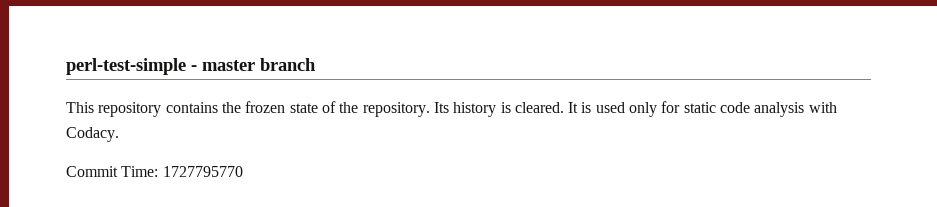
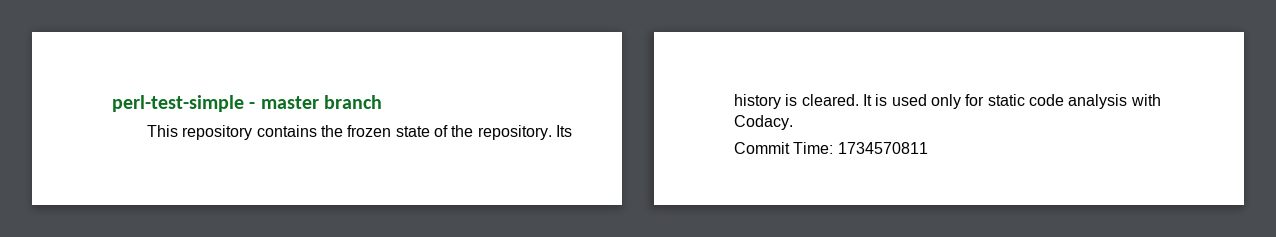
[162,166,243,177] 1727795770 -> [837,142,928,154] 1734570811

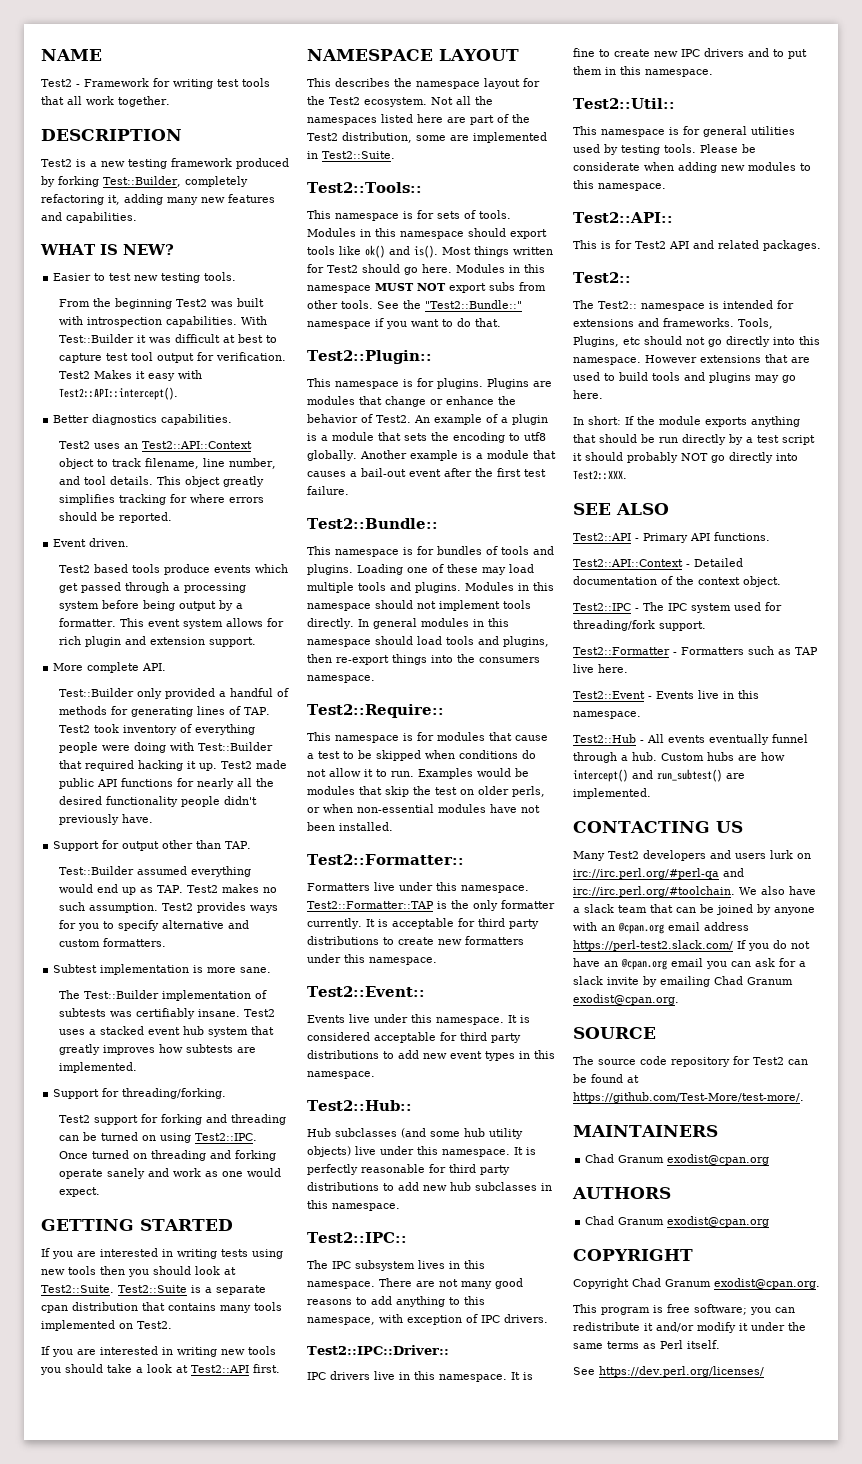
[112,95,382,112] [146,125,572,140] [734,94,1161,109] [734,115,793,130] [734,142,928,154] perl-test-simple - master branch // This repository contains the frozen state of the repository. Its history is cleared. It is used only for static code analysis with Codacy. // Commit Time: 1734570811 -> [41,49,102,61] [41,78,270,89] [41,96,170,107] [41,129,182,141] [41,158,289,169] [41,176,248,187] [41,194,275,205] [41,212,137,223] [40,244,174,255] [53,272,237,283] [59,298,265,309] [59,316,268,327] [59,334,278,343] [59,352,287,363] [59,370,203,381] [59,387,179,400] [53,414,233,425] [59,441,253,449] [59,458,277,469] [59,476,265,487] [59,494,265,505] [59,512,173,523] [53,538,130,547] [59,564,289,575] [59,582,247,593] [59,600,244,611] [59,618,285,629] [59,636,257,647] [53,662,167,673] [59,688,290,699] [59,706,271,717] [59,724,256,735] [59,742,274,753] [59,760,288,771] [59,778,275,789] [59,796,258,807] [59,814,154,825] [53,840,252,851] [59,866,252,877] [59,884,278,895] [59,902,279,913] [59,920,250,931] [59,938,167,947] [53,964,272,975] [59,990,268,1001] [59,1008,276,1019] [59,1026,275,1037] [59,1044,257,1055] [59,1062,138,1073] [53,1088,227,1099] [59,1114,287,1125] [59,1132,258,1143] [59,1150,277,1161] [59,1168,282,1179] [59,1187,101,1197] [41,1219,233,1231] [41,1248,283,1259] [41,1266,236,1277] [41,1285,266,1295] [41,1302,282,1313] [41,1320,172,1331] [41,1346,276,1357] [40,1364,280,1375] [307,49,519,61] [307,78,540,89] [307,96,493,107] [307,114,530,125] [307,132,547,143] [307,151,395,159] [307,182,422,193] [307,210,511,221] [307,228,547,239] [307,245,553,258] [307,264,545,275] [307,282,546,293] [307,300,522,309] [307,318,501,329] [307,350,432,364] [307,378,552,389] [307,396,516,407] [307,414,548,425] [307,432,546,443] [307,450,556,461] [307,468,546,477] [307,486,349,495] [307,518,438,529] [307,546,554,557] [307,564,534,575] [307,582,554,593] [307,600,531,611] [307,618,509,629] [307,636,549,647] [307,654,540,665] [307,675,375,683] [307,704,444,718] [307,732,548,743] [307,750,536,761] [307,768,529,779] [307,786,545,797] [307,804,540,813] [307,822,393,831] [307,854,464,865] [307,882,529,893] [307,900,555,911] [307,918,539,929] [307,936,524,945] [307,954,437,965] [307,986,425,997] [307,1014,530,1025] [307,1032,521,1043] [307,1050,555,1061] [307,1071,375,1079] [307,1100,412,1111] [307,1128,523,1139] [307,1146,536,1157] [307,1164,510,1175] [307,1182,552,1191] [307,1200,400,1211] [307,1232,407,1243] [307,1260,485,1271] [307,1278,523,1289] [307,1296,485,1307] [307,1314,548,1325] [307,1345,449,1355] [307,1371,533,1382] [573,48,807,59] [573,66,713,77] [573,98,675,109] [573,126,795,137] [573,144,756,155] [573,162,811,173] [573,180,666,191] [573,212,673,223] [573,240,821,251] [573,272,631,283] [573,300,794,311] [573,318,773,329] [573,336,820,347] [573,354,810,365] [573,372,796,383] [573,390,603,399] [573,416,800,427] [573,434,815,445] [573,452,798,463] [573,470,627,480] [573,503,669,515] [573,532,770,543] [573,558,743,567] [573,576,781,587] [573,602,782,613] [573,620,706,631] [573,646,818,655] [573,664,628,673] [573,690,759,699] [573,711,641,719] [573,734,808,745] [573,752,785,763] [573,769,745,782] [573,788,651,799] [573,821,743,833] [573,850,811,861] [573,868,744,879] [573,886,816,897] [573,904,815,915] [573,922,749,934] [573,940,810,951] [573,958,806,970] [573,976,793,987] [573,994,679,1005] [573,1027,656,1039] [573,1056,808,1067] [573,1074,639,1083] [573,1092,804,1103] [573,1125,718,1137] [585,1154,770,1165] [572,1187,671,1199] [585,1216,770,1227] [573,1249,693,1261] [573,1278,820,1289] [573,1304,795,1315] [573,1322,806,1333] [573,1340,720,1349] [573,1366,764,1377] NAME // Test2 - Framework for writing test tools that all work together. // DESCRIPTION // Test2 is a new testing framework produced by forking Test::Builder, completely refactoring it, adding many new features and capabilities. // WHAT IS NEW? // Easier to test new testing tools. // From the beginning Test2 was built with introspection capabilities. With Test::Builder it was difficult at best to capture test tool output for verification. Test2 Makes it easy with Test2::API::intercept(). // Better diagnostics capabilities. // Test2 uses an Test2::API::Context object to track filename, line number, and tool details. This object greatly simplifies tracking for where errors should be reported. // Event driven. // Test2 based tools produce events which get passed through a processing system before being output by a formatter. This event system allows for rich plugin and extension support. // More complete API. // Test::Builder only provided a handful of methods for generating lines of TAP. Test2 took inventory of everything people were doing with Test::Builder that required hacking it up. Test2 made public API functions for nearly all the desired functionality people didn't previously have. // Support for output other than TAP. // Test::Builder assumed everything would end up as TAP. Test2 makes no such assumption. Test2 provides ways for you to specify alternative and custom formatters. // Subtest implementation is more sane. // The Test::Builder implementation of subtests was certifiably insane. Test2 uses a stacked event hub system that greatly improves how subtests are implemented. // Support for threading/forking. // Test2 support for forking and threading can be turned on using Test2::IPC. Once turned on threading and forking operate sanely and work as one would expect. // GETTING STARTED // If you are interested in writing tests using new tools then you should look at Test2::Suite. Test2::Suite is a separate cpan distribution that contains many tools implemented on Test2. // If you are interested in writing new tools you should take a look at Test2::API first. // NAMESPACE LAYOUT // This describes the namespace layout for the Test2 ecosystem. Not all the namespaces listed here are part of the Test2 distribution, some are implemented in Test2::Suite. // Test2::Tools:: // This namespace is for sets of tools. Modules in this namespace should export tools like ok() and is(). Most things written for Test2 should go here. Modules in this namespace MUST NOT export subs from other tools. See the "Test2::Bundle::" namespace if you want to do that. // Test2::Plugin:: // This namespace is for plugins. Plugins are modules that change or enhance the behavior of Test2. An example of a plugin is a module that sets the encoding to utf8 globally. Another example is a module that causes a bail-out event after the first test failure. // Test2::Bundle:: // This namespace is for bundles of tools and plugins. Loading one of these may load multiple tools and plugins. Modules in this namespace should not implement tools directly. In general modules in this namespace should load tools and plugins, then re-export things into the consumers namespace. // Test2::Require:: // This namespace is for modules that cause a test to be skipped when conditions do not allow it to run. Examples would be modules that skip the test on older perls, or when non-essential modules have not been installed. // Test2::Formatter:: // Formatters live under this namespace. Test2::Formatter::TAP is the only formatter currently. It is acceptable for third party distributions to create new formatters under this namespace. // Test2::Event:: // Events live under this namespace. It is considered acceptable for third party distributions to add new event types in this namespace. // Test2::Hub:: // Hub subclasses (and some hub utility objects) live under this namespace. It is perfectly reasonable for third party distributions to add new hub subclasses in this namespace. // Test2::IPC:: // The IPC subsystem lives in this namespace. There are not many good reasons to add anything to this namespace, with exception of IPC drivers. // Test2::IPC::Driver:: // IPC drivers live in this namespace. It is fine to create new IPC drivers and to put them in this namespace. // Test2::Util:: // This namespace is for general utilities used by testing tools. Please be considerate when adding new modules to this namespace. // Test2::API:: // This is for Test2 API and related packages. // Test2:: // The Test2:: namespace is intended for extensions and frameworks. Tools, Plugins, etc should not go directly into this namespace. However extensions that are used to build tools and plugins may go here. // In short: If the module exports anything that should be run directly by a test script it should probably NOT go directly into Test2::XXX. // SEE ALSO // Test2::API - Primary API functions. // Test2::API::Context - Detailed documentation of the context object. // Test2::IPC - The IPC system used for threading/fork support. // Test2::Formatter - Formatters such as TAP live here. // Test2::Event - Events live in this namespace. // Test2::Hub - All events eventually funnel through a hub. Custom hubs are how intercept() and run_subtest() are implemented. // CONTACTING US // Many Test2 developers and users lurk on irc://irc.perl.org/#perl-qa and irc://irc.perl.org/#toolchain. We also have a slack team that can be joined by anyone with an @cpan.org email address https://perl-test2.slack.com/ If you do not have an @cpan.org email you can ask for a slack invite by emailing Chad Granum exodist@cpan.org. // SOURCE // The source code repository for Test2 can be found at https://github.com/Test-More/test-more/. // MAINTAINERS // Chad Granum exodist@cpan.org // AUTHORS // Chad Granum exodist@cpan.org // COPYRIGHT // Copyright Chad Granum exodist@cpan.org. // This program is free software; you can redistribute it and/or modify it under the same terms as Perl itself. // See https://dev.perl.org/licenses/

